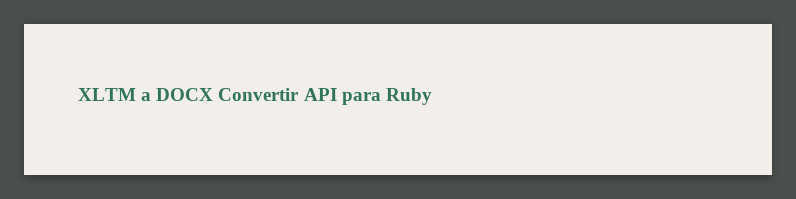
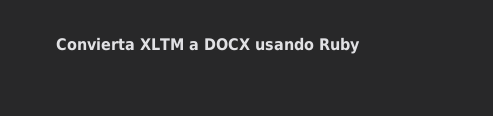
(78, 94) none -> [56,37,135,51] Convierta
[218,88,381,105] Convertir API para -> [254,37,314,51] usando

